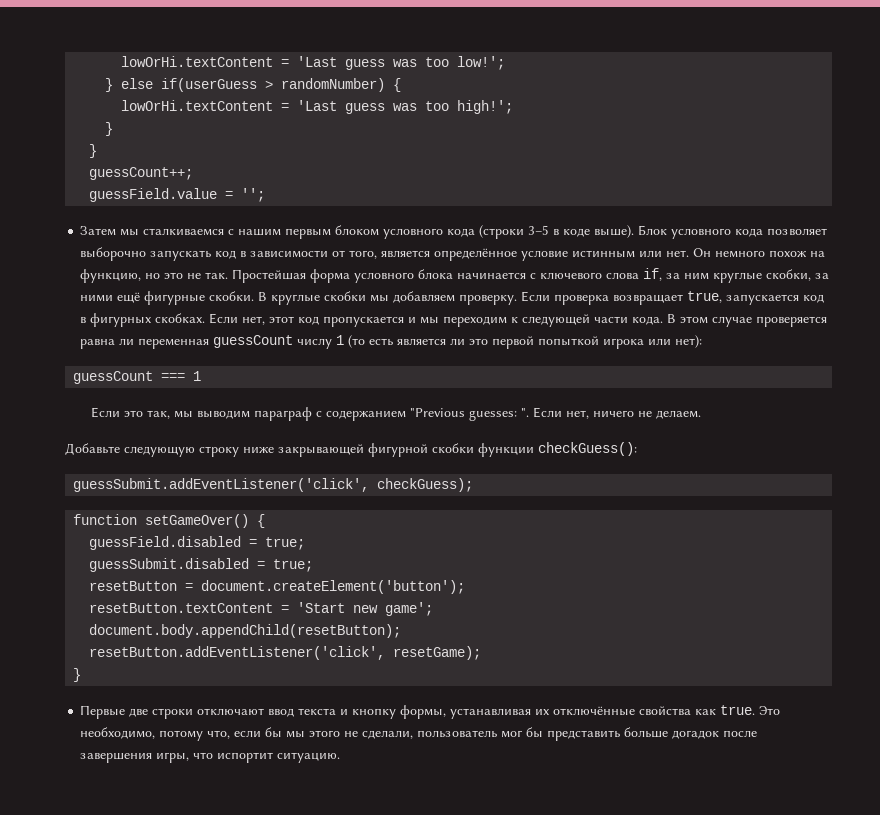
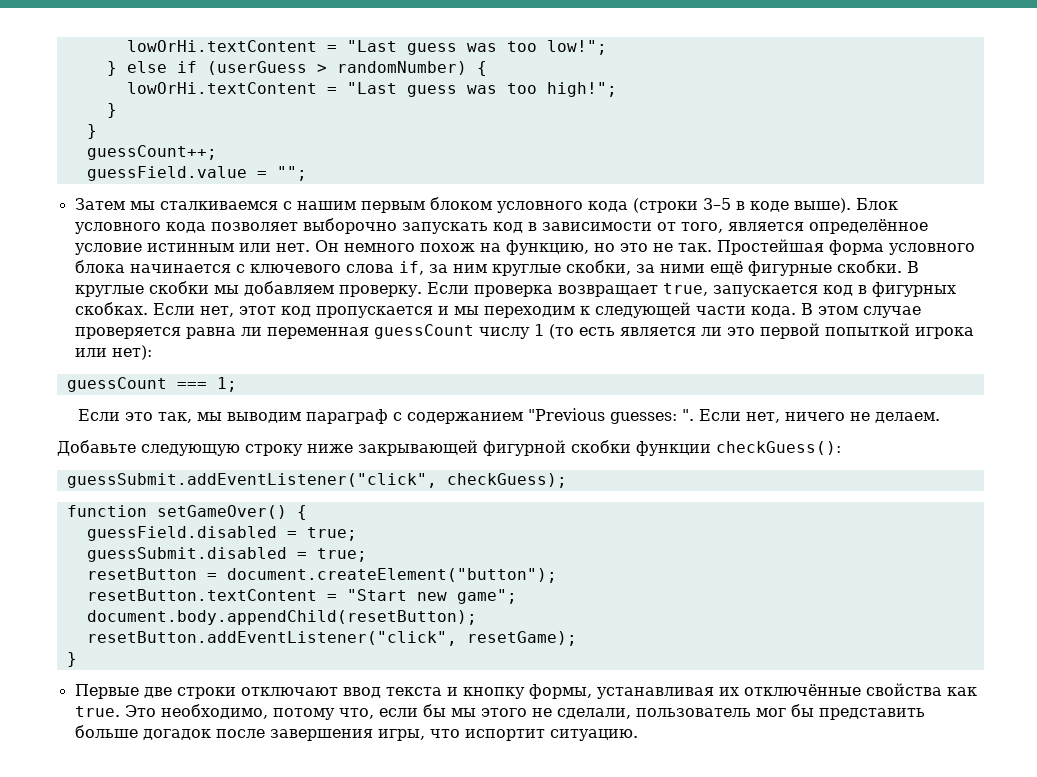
[121,56,506,70] lowOrHi.textContent = 'Last guess was too low!'; -> [126,40,607,55] lowOrHi.textContent = "Last guess was too low!";
[161,78,258,92] if(userGuess -> [176,61,307,75] if (userGuess
[297,100,514,114] 'Last guess was too high!'; -> [346,82,617,97] "Last guess was too high!";
[241,188,266,202] ''; -> [276,166,307,181] "";
[193,371,202,381] 1 -> [216,377,237,392] 1;
[73,478,370,492] guessSubmit.addEventListener('click', -> [66,473,437,488] guessSubmit.addEventListener("click",
[201,580,466,594] document.createElement('button'); -> [226,568,557,583] document.createElement("button");
[297,602,434,616] 'Start new game'; -> [346,589,517,604] "Start new game";
[89,646,386,660] resetButton.addEventListener('click', -> [86,631,457,646] resetButton.addEventListener("click",

